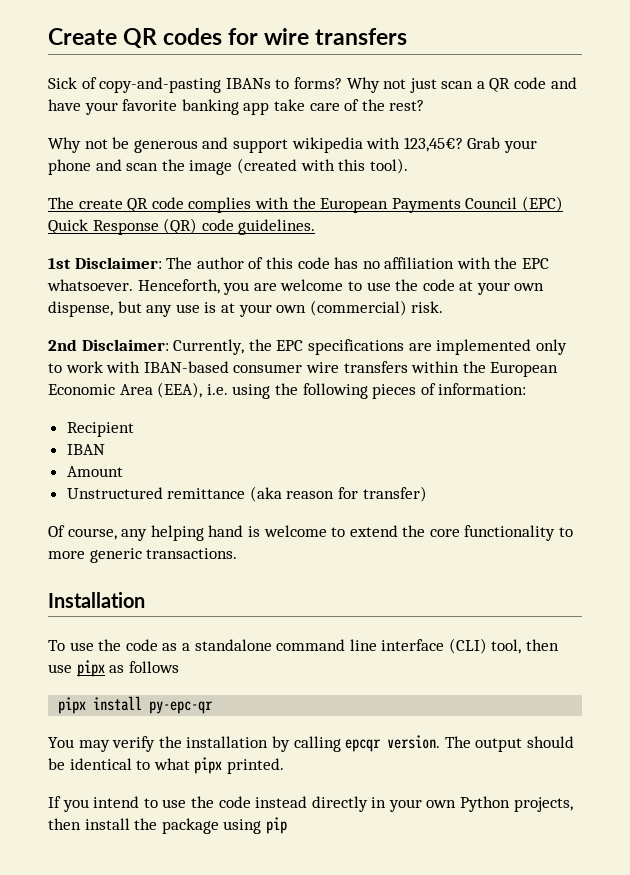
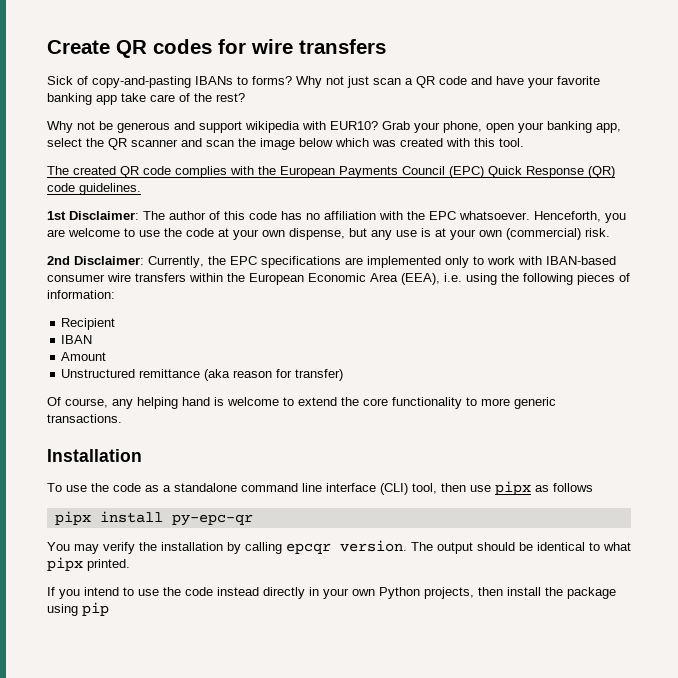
[403,137,463,152] 123,45€? -> [330,121,378,130] EUR10?
[48,158,297,175] phone and scan the image (created -> [443,121,621,133] [47,138,443,150] phone, open your banking app, select the QR scanner and scan the image below which was created
[369,158,408,174] [48,197,123,209] tool). // The create -> [499,138,524,147] [47,166,116,175] tool. // The created

